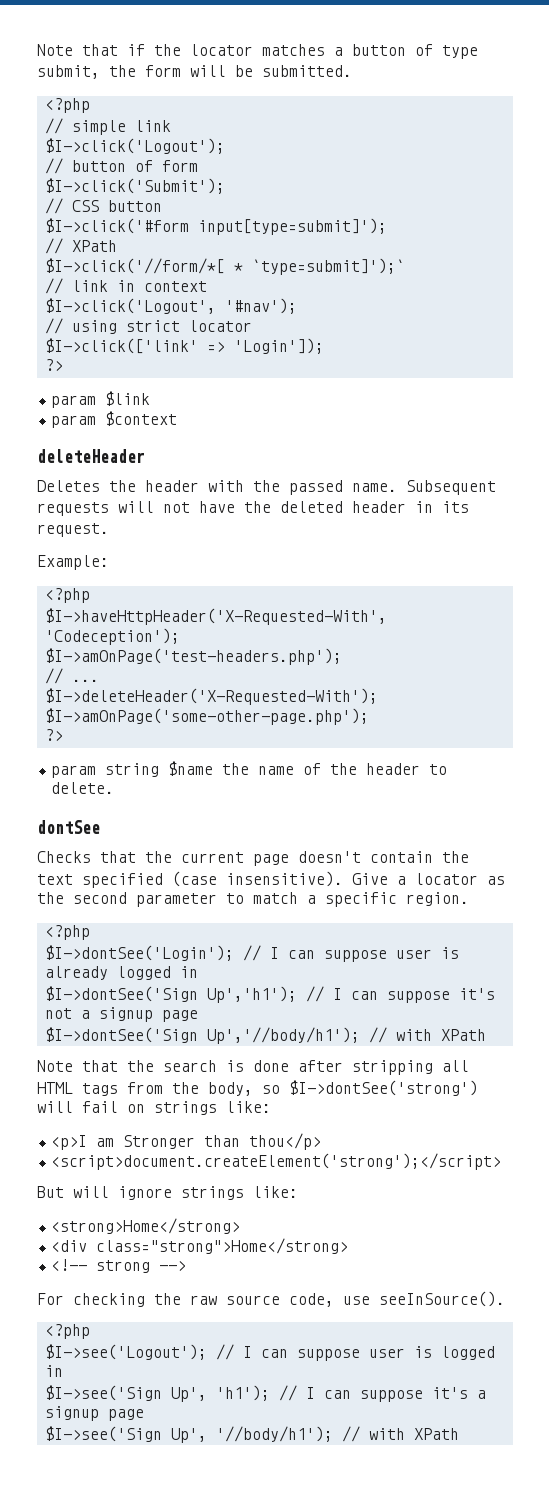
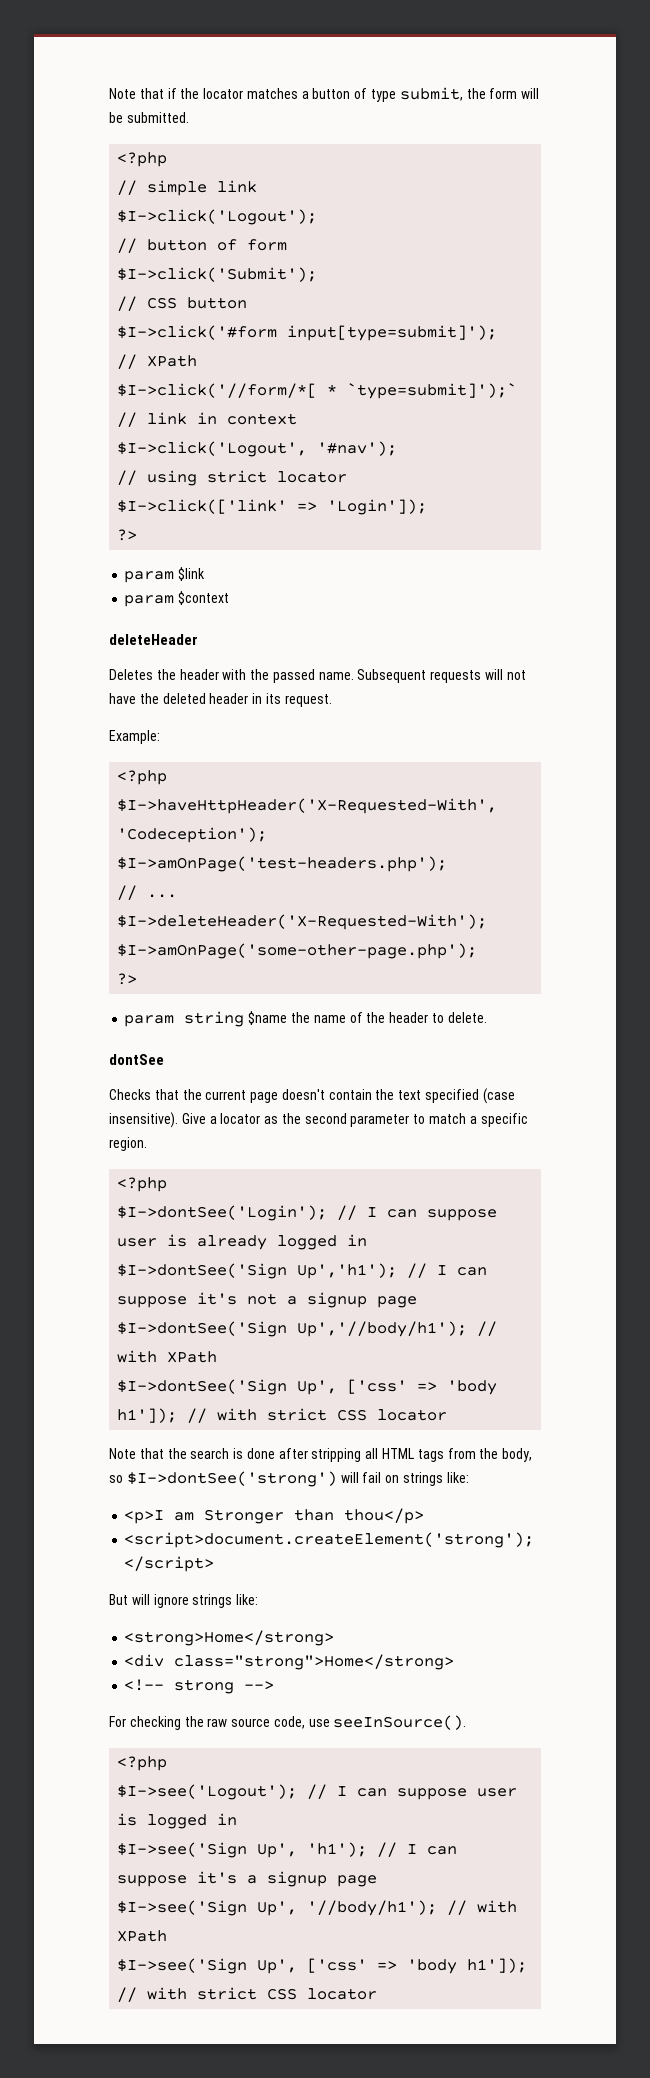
(486, 1035) none -> [117,1379,498,1395] [117,1408,448,1423] // $I->dontSee('Sign Up', ['css' => 'body h1']); // with strict CSS locator
(459, 1434) none -> [117,1958,528,1974] [117,1987,378,2002] // $I->see('Sign Up', ['css' => 'body h1']); // with strict CSS locator

